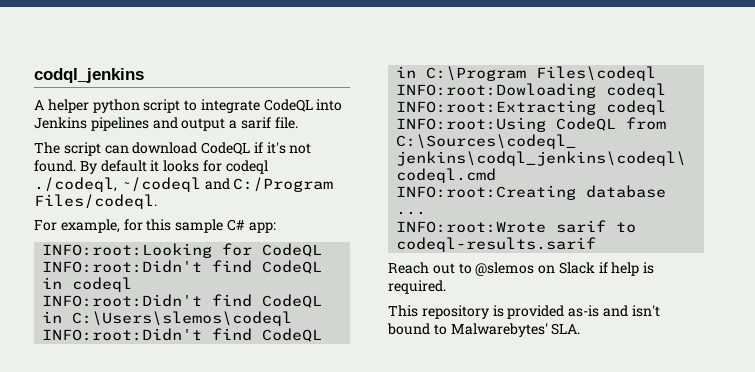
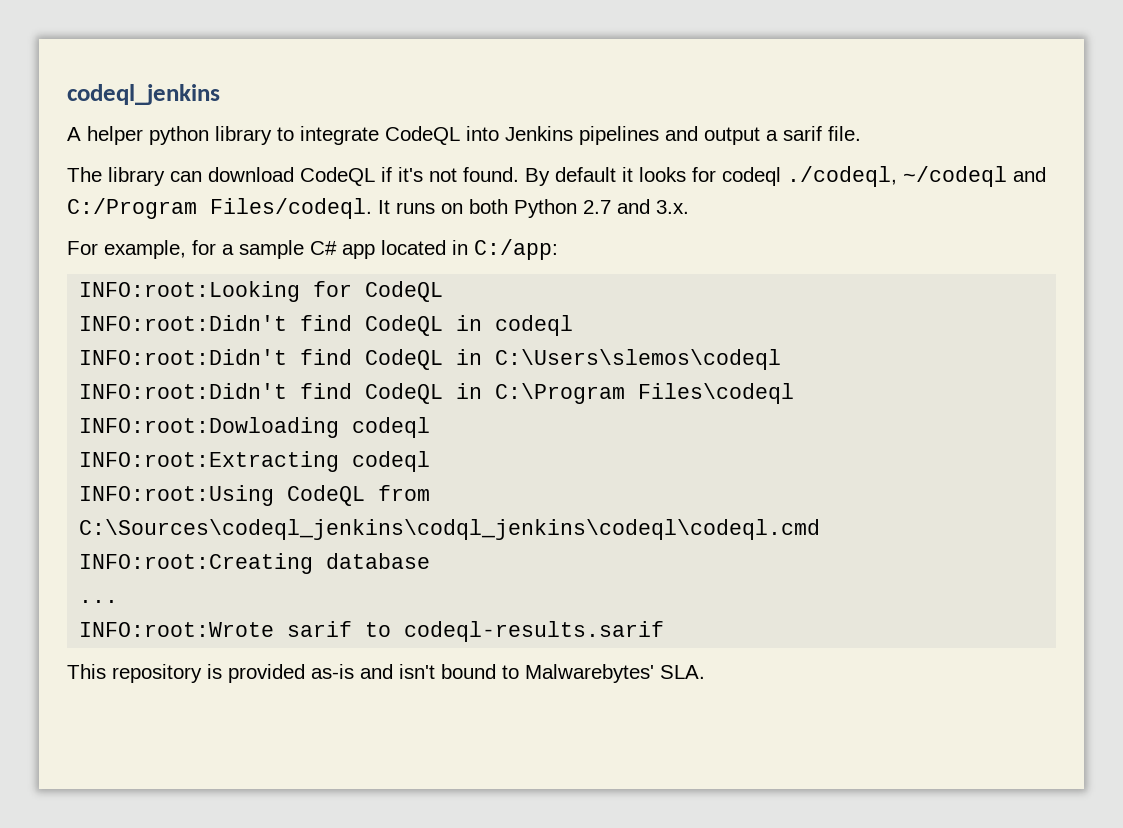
[34,68,144,83] codql_jenkins -> [67,84,220,105] codeql_jenkins
[143,99,181,113] script -> [215,126,272,145] library
[63,142,101,156] script -> [108,167,165,186] library
(157, 201) none -> [378,199,689,218] It runs on both Python 2.7 and 3.x.
[146,219,172,231] this -> [222,244,234,255] a
[248,222,276,233] app: -> [342,239,558,260] app located in C:/app:
[388,262,655,277] [388,280,446,294] // Reach out to @slemos on Slack if help is required. -> (665, 631) none

